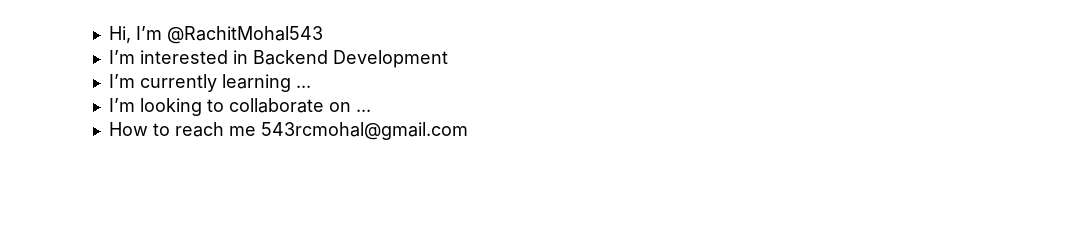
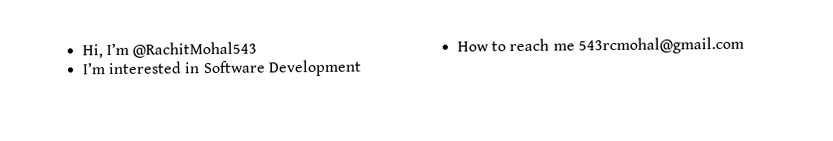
[252,50,328,65] Backend -> [202,60,266,74] Software
[108,74,311,92] [108,98,371,116] // I’m currently learning ... // I’m looking to collaborate on ... -> (362, 68) none

